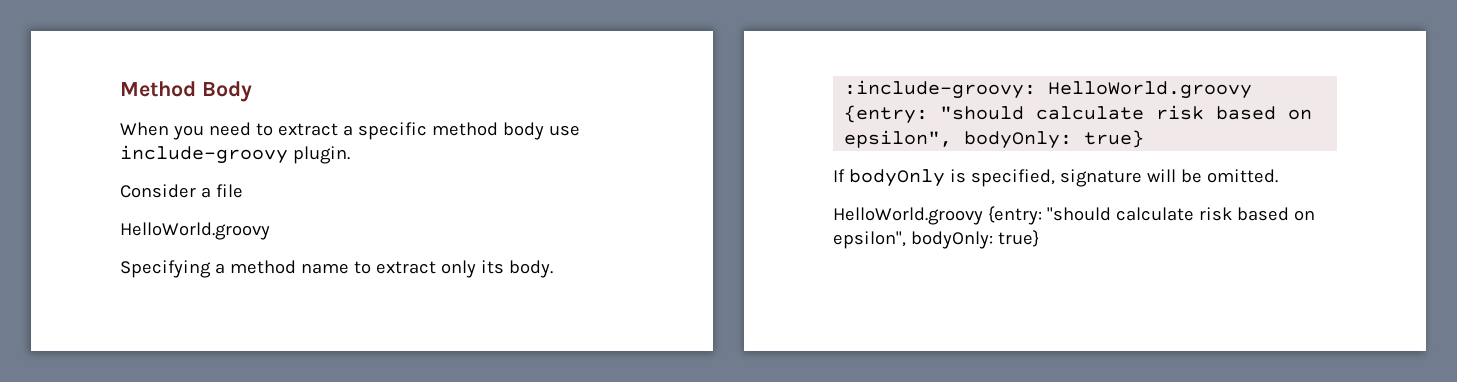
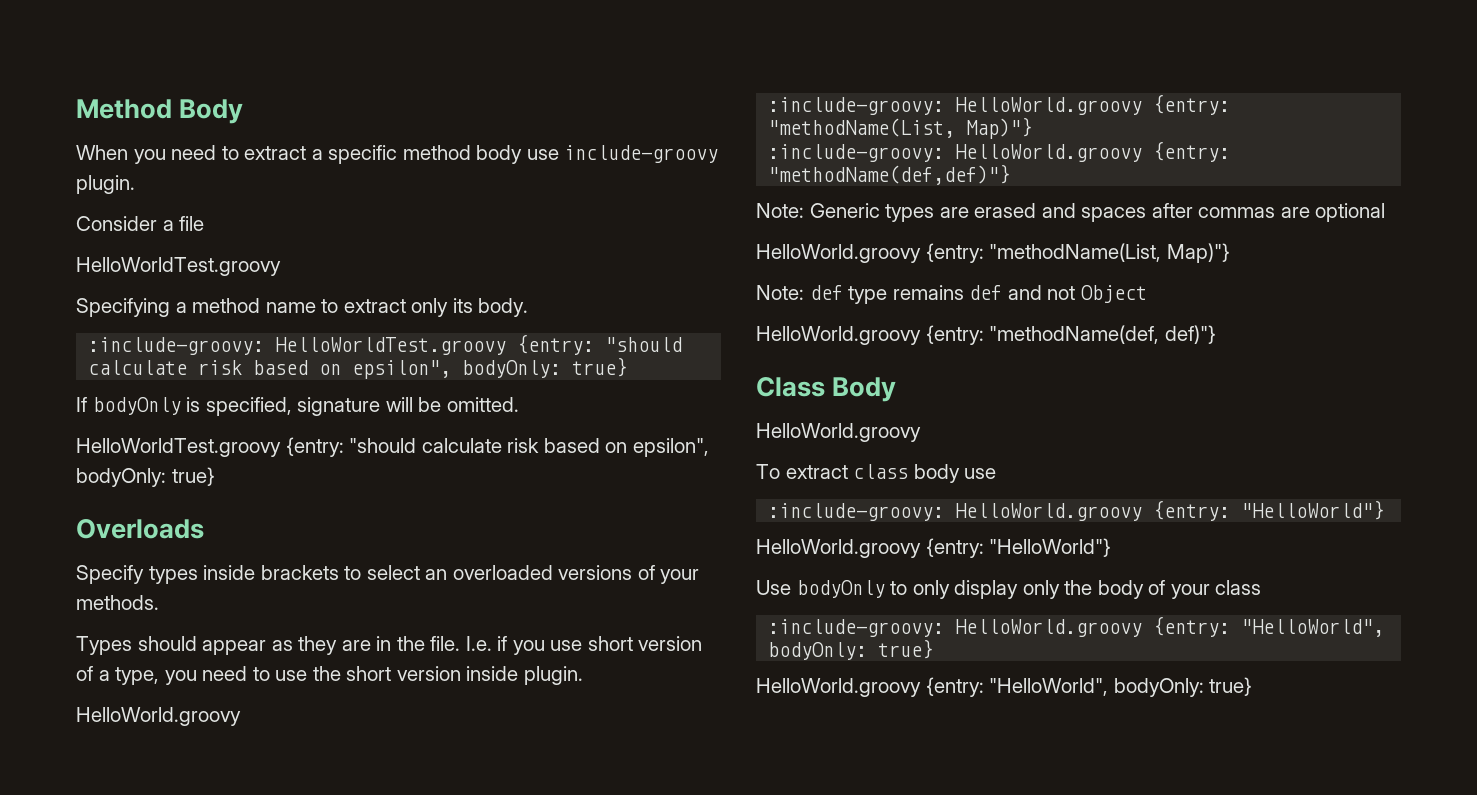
[120,222,270,240] HelloWorld.groovy -> [76,257,281,276] HelloWorldTest.groovy
[1048,81,1253,99] HelloWorld.groovy -> [275,337,507,355] HelloWorldTest.groovy
[833,206,1315,225] [833,230,1039,249] HelloWorld.groovy {entry: "should calculate risk based on epsilon", bodyOnly: true} -> [76,437,709,457] [76,467,215,487] [76,519,204,539] [76,565,700,584] [76,595,159,610] [76,636,703,655] [76,666,583,685] [76,707,241,726] [768,94,1231,115] [768,117,1033,139] [768,141,1231,162] [768,164,1011,185] [756,203,1386,222] [756,243,1230,263] [756,285,1147,304] [756,325,1216,345] [756,377,897,402] [756,423,921,442] [756,464,997,483] [768,500,1385,521] [756,538,1112,558] [756,580,1262,599] [768,616,1385,637] [768,639,934,660] [756,677,1253,697] HelloWorldTest.groovy {entry: "should calculate risk based on epsilon", bodyOnly: true} // Overloads // Specify types inside brackets to select an overloaded versions of your methods. // Types should appear as they are in the file. I.e. if you use short version of a type, you need to use the short version inside plugin. // HelloWorld.groovy // :include-groovy: HelloWorld.groovy {entry: "methodName(List, Map)"} // :include-groovy: HelloWorld.groovy {entry: "methodName(def,def)"} // Note: Generic types are erased and spaces after commas are optional // HelloWorld.groovy {entry: "methodName(List, Map)"} // Note: def type remains def and not Object // HelloWorld.groovy {entry: "methodName(def, def)"} // Class Body // HelloWorld.groovy // To extract class body use // :include-groovy: HelloWorld.groovy {entry: "HelloWorld"} // HelloWorld.groovy {entry: "HelloWorld"} // Use bodyOnly to only display only the body of your class // :include-groovy: HelloWorld.groovy {entry: "HelloWorld", bodyOnly: true} // HelloWorld.groovy {entry: "HelloWorld", bodyOnly: true}

